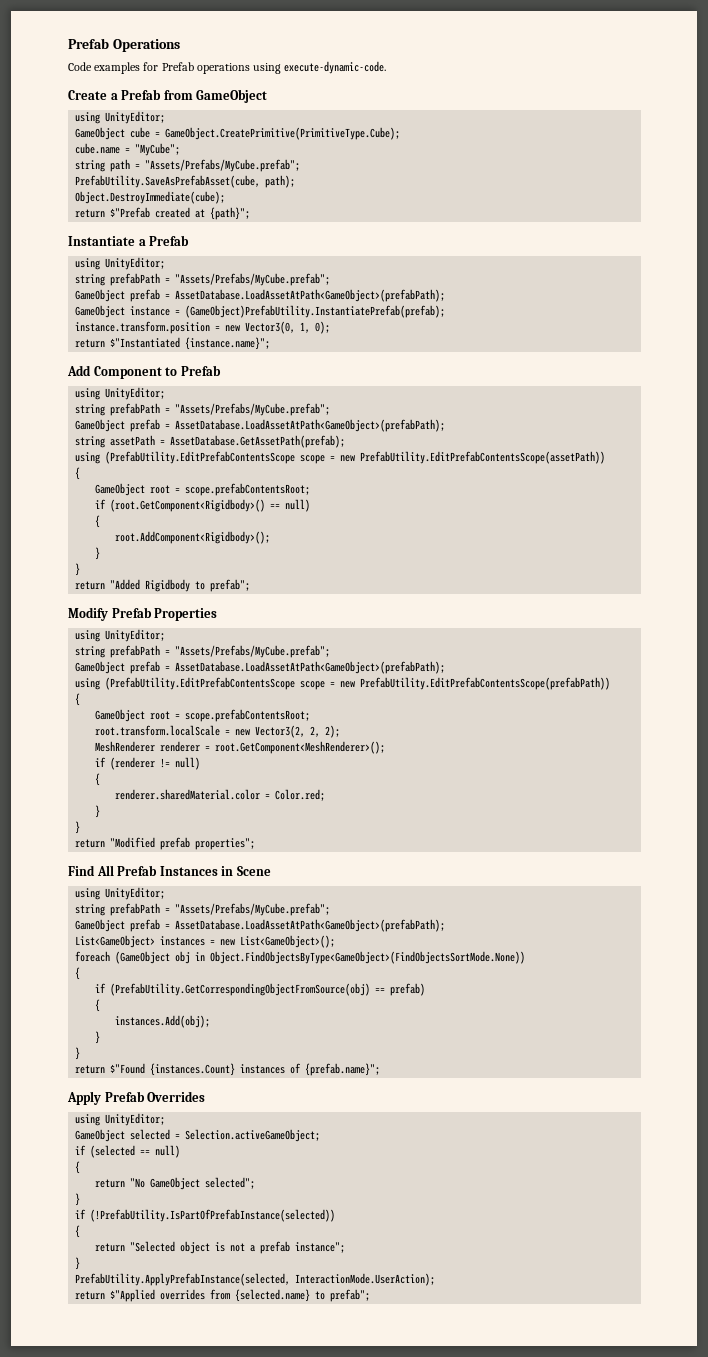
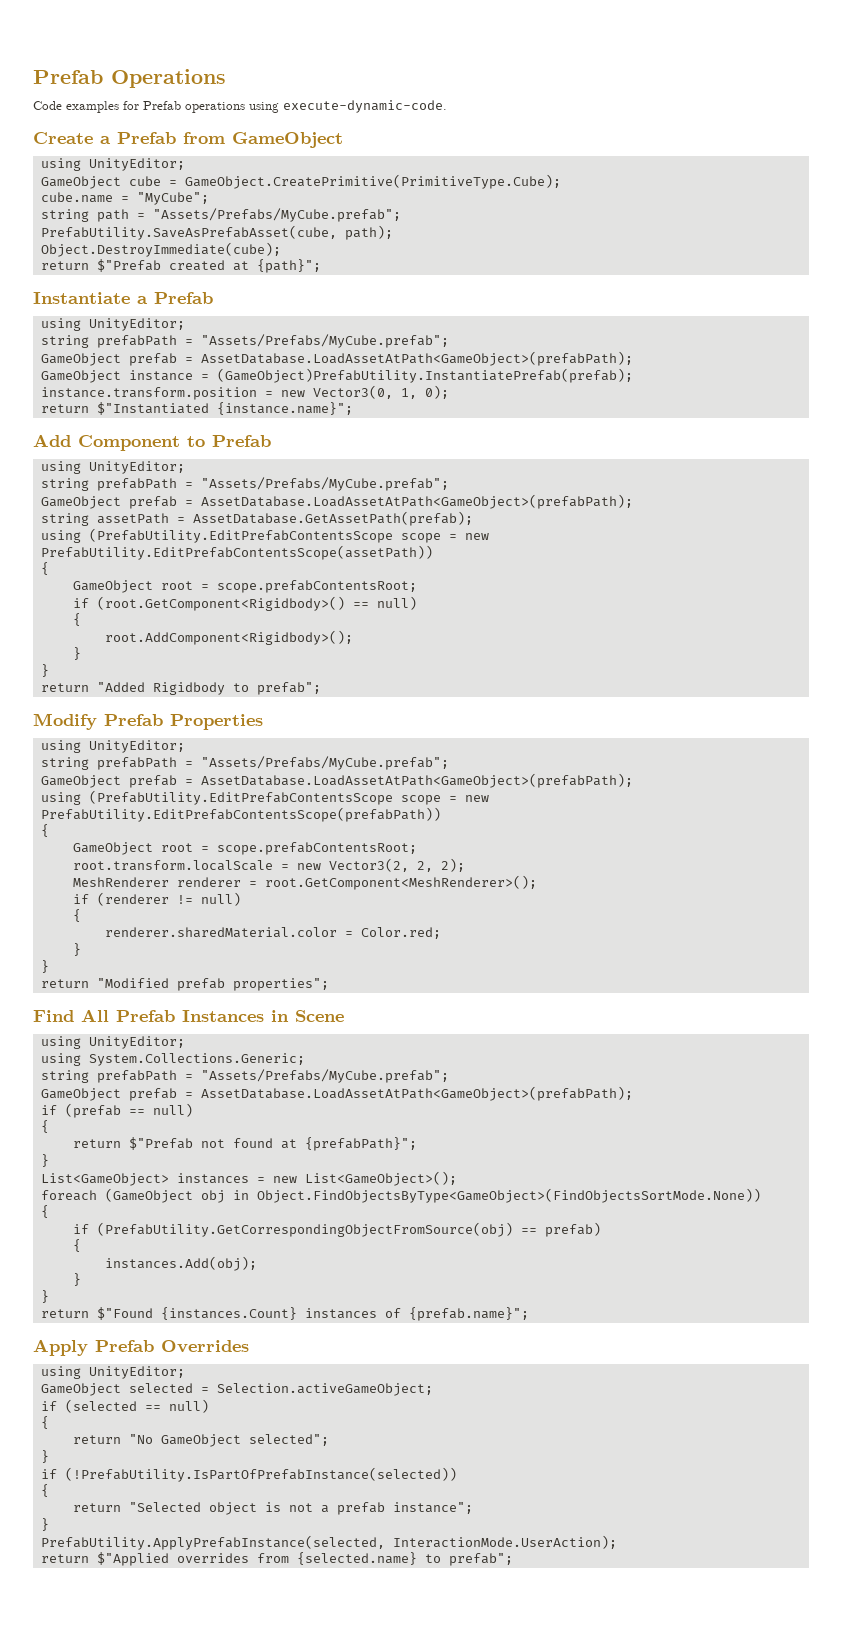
[75,903,331,916] [75,919,446,932] // string prefabPath = "Assets/Prefabs/MyCube.prefab"; // GameObject prefab = AssetDatabase.LoadAssetAtPath<GameObject>(prefabPath); -> [40,1053,305,1066] [40,1069,449,1083] [40,1086,633,1101] [40,1103,193,1118] [40,1120,49,1133] [72,1137,417,1151] [40,1154,49,1167] // using System.Collections.Generic; // string prefabPath = "Assets/Prefabs/MyCube.prefab"; // GameObject prefab = AssetDatabase.LoadAssetAtPath<GameObject>(prefabPath); // if (prefab == null) // { // return $"Prefab not found at {prefabPath}"; // }

